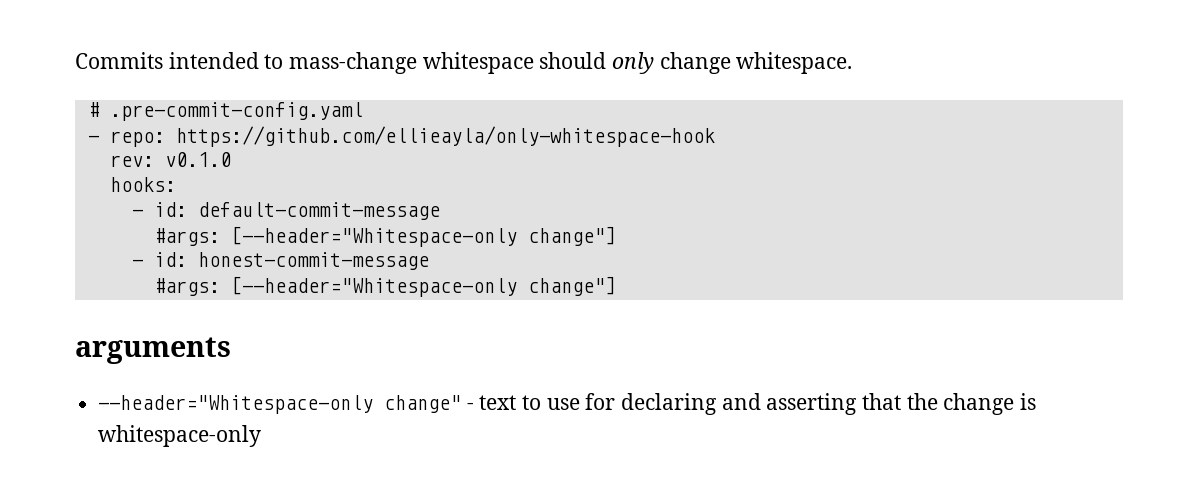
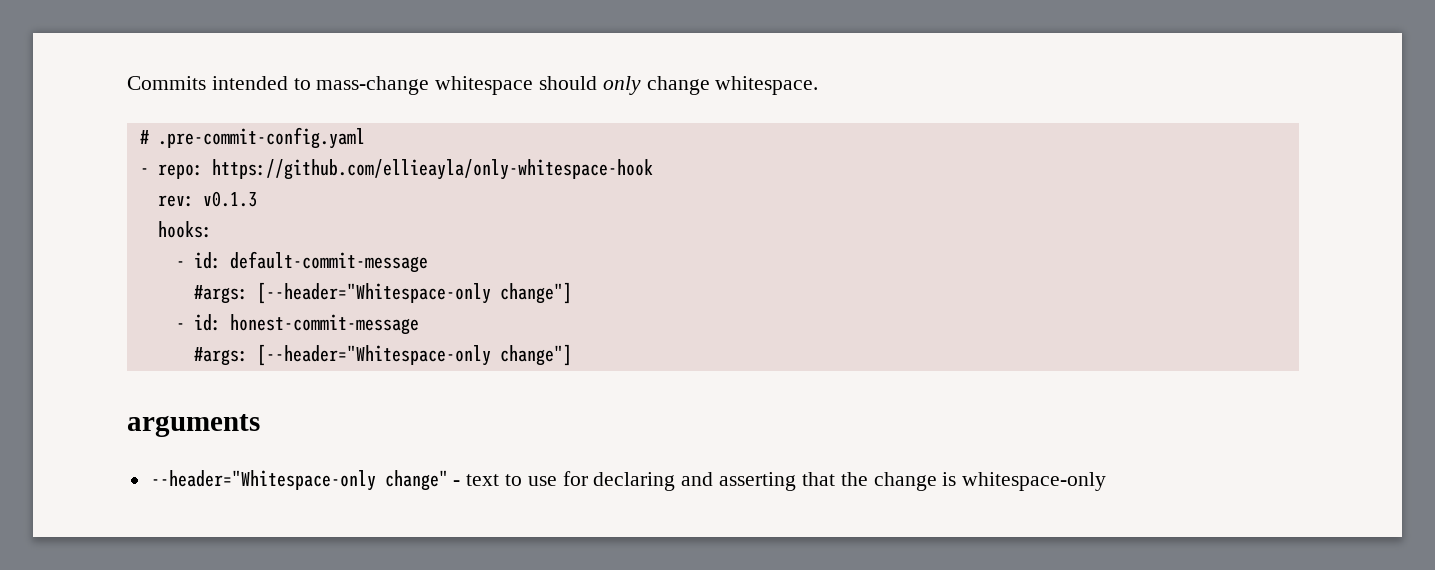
[164,152,231,167] v0.1.0 -> [202,191,257,207] v0.1.3

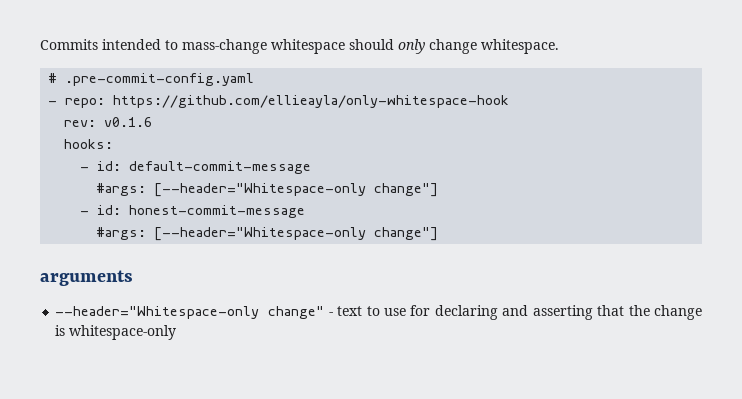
[202,191,257,207] v0.1.3 -> [104,117,153,127] v0.1.6

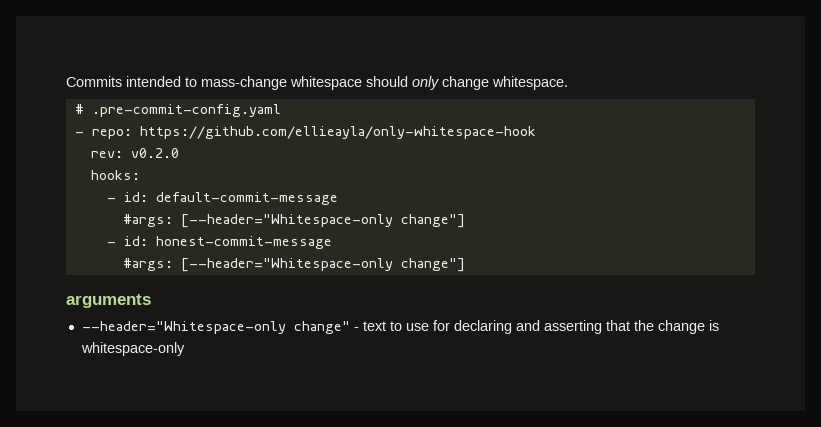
[104,117,153,127] v0.1.6 -> [130,148,179,158] v0.2.0

